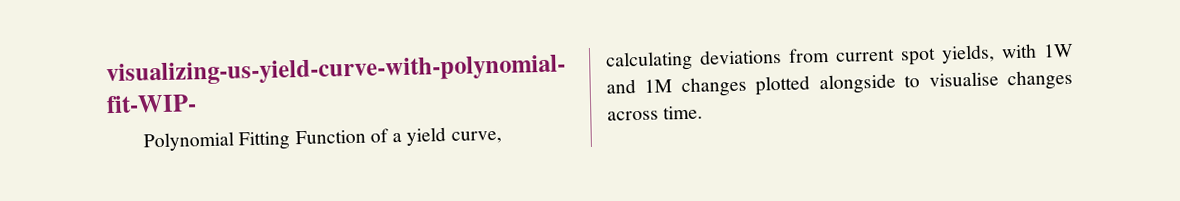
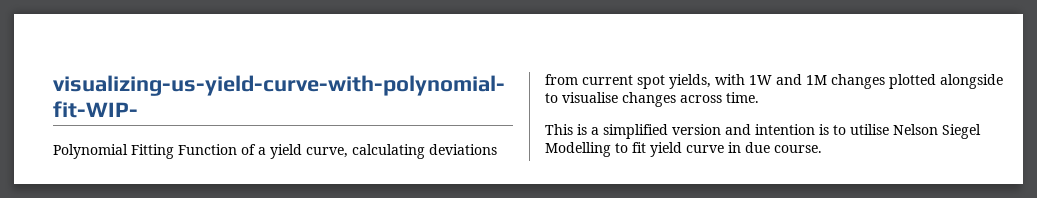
(704, 112) none -> [545,124,981,139] [545,142,822,157] // This is a simplified version and intention is to utilise Nelson Siegel Modelling to fit yield curve in due course.

